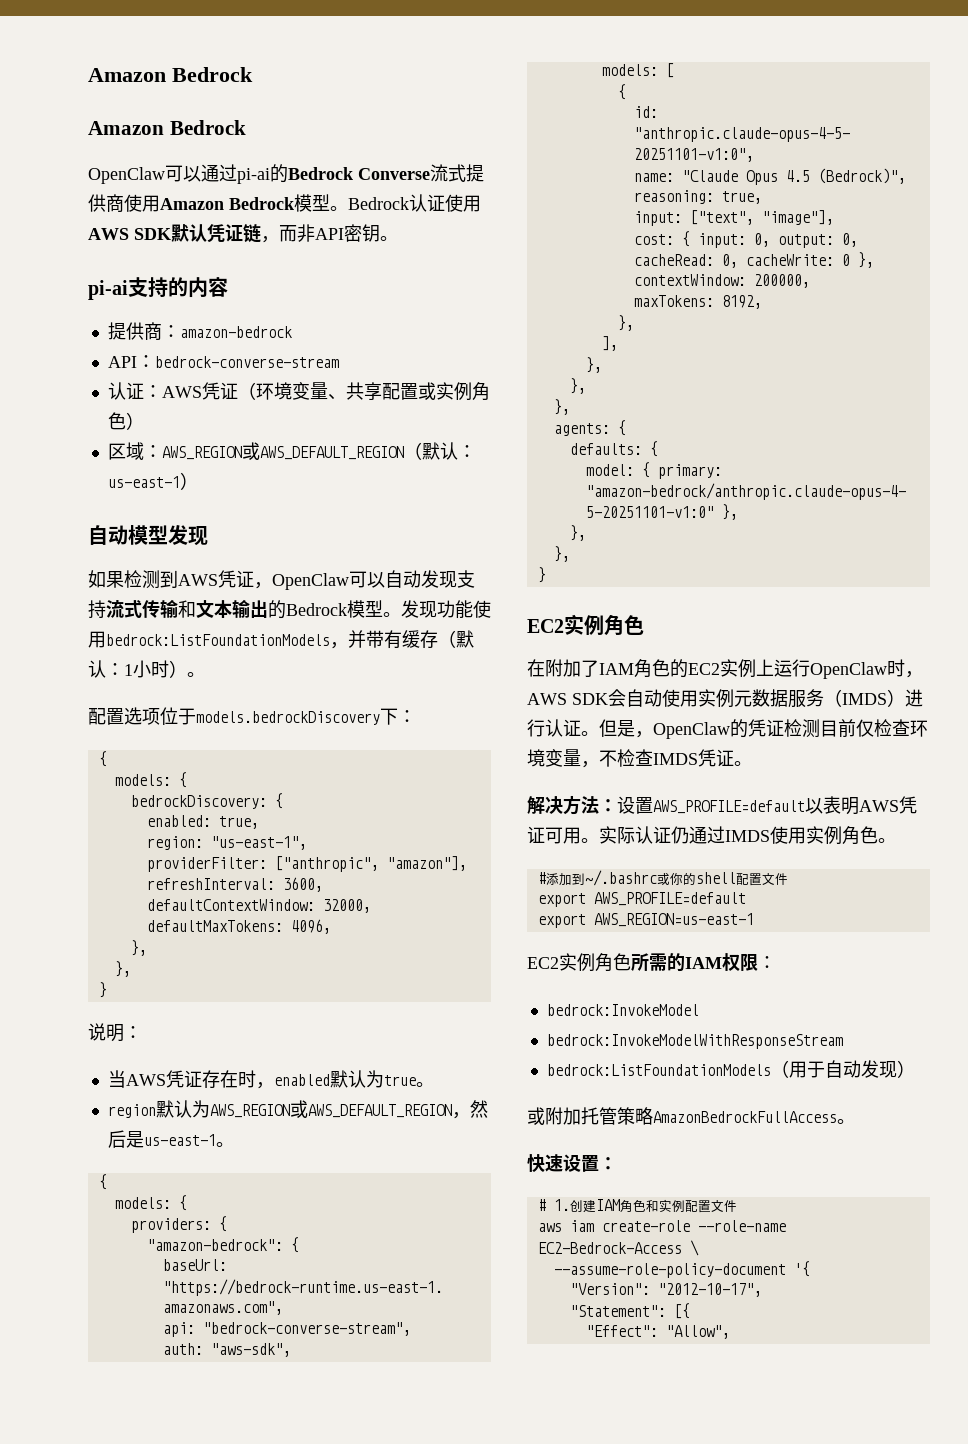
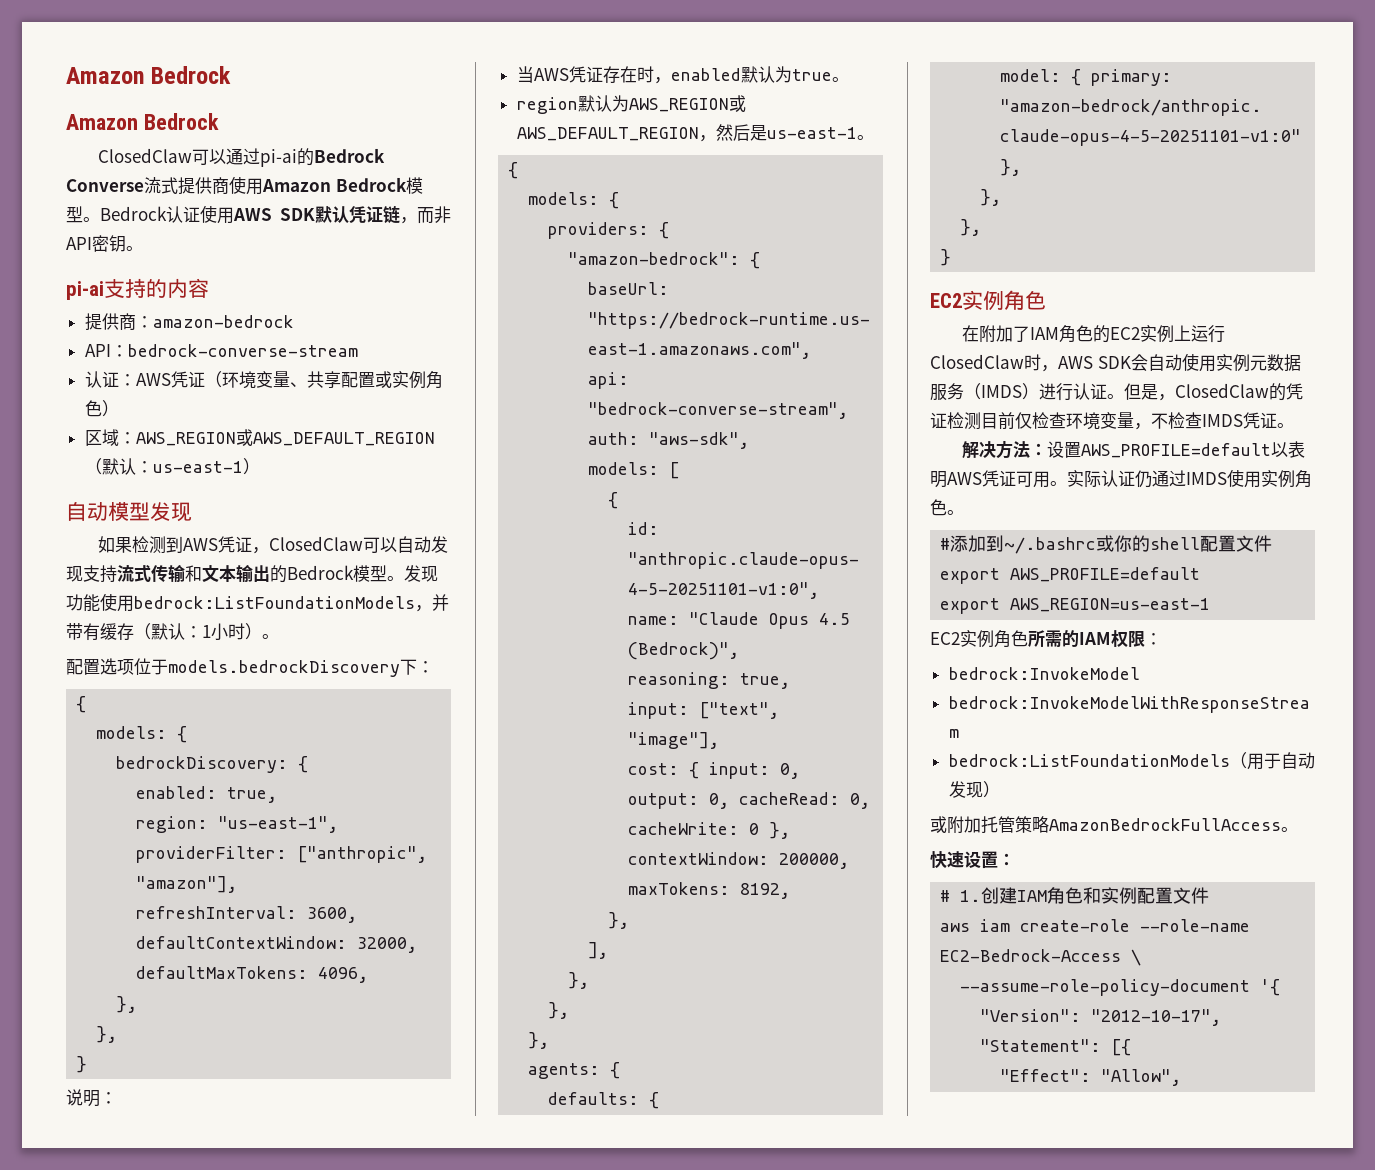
[88,167,165,184] OpenClaw -> [98,148,193,163] ClosedClaw
[272,573,349,590] OpenClaw -> [269,536,364,551] ClosedClaw
[810,662,887,679] OpenClaw -> [930,354,1024,369] ClosedClaw
[653,722,730,739] OpenClaw -> [1175,383,1269,398] ClosedClaw

